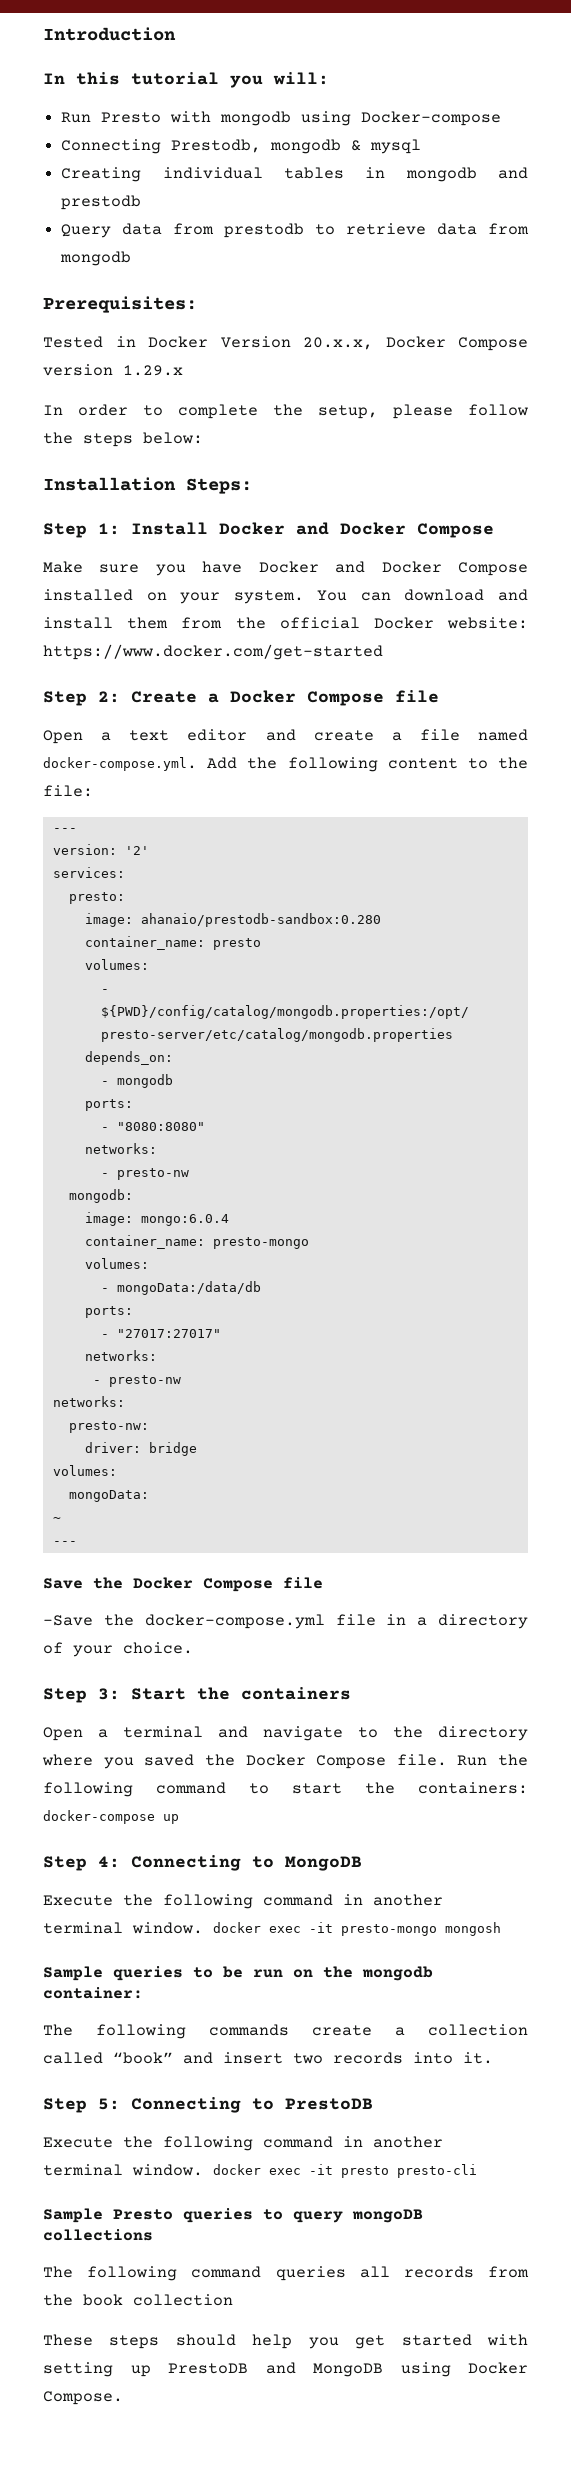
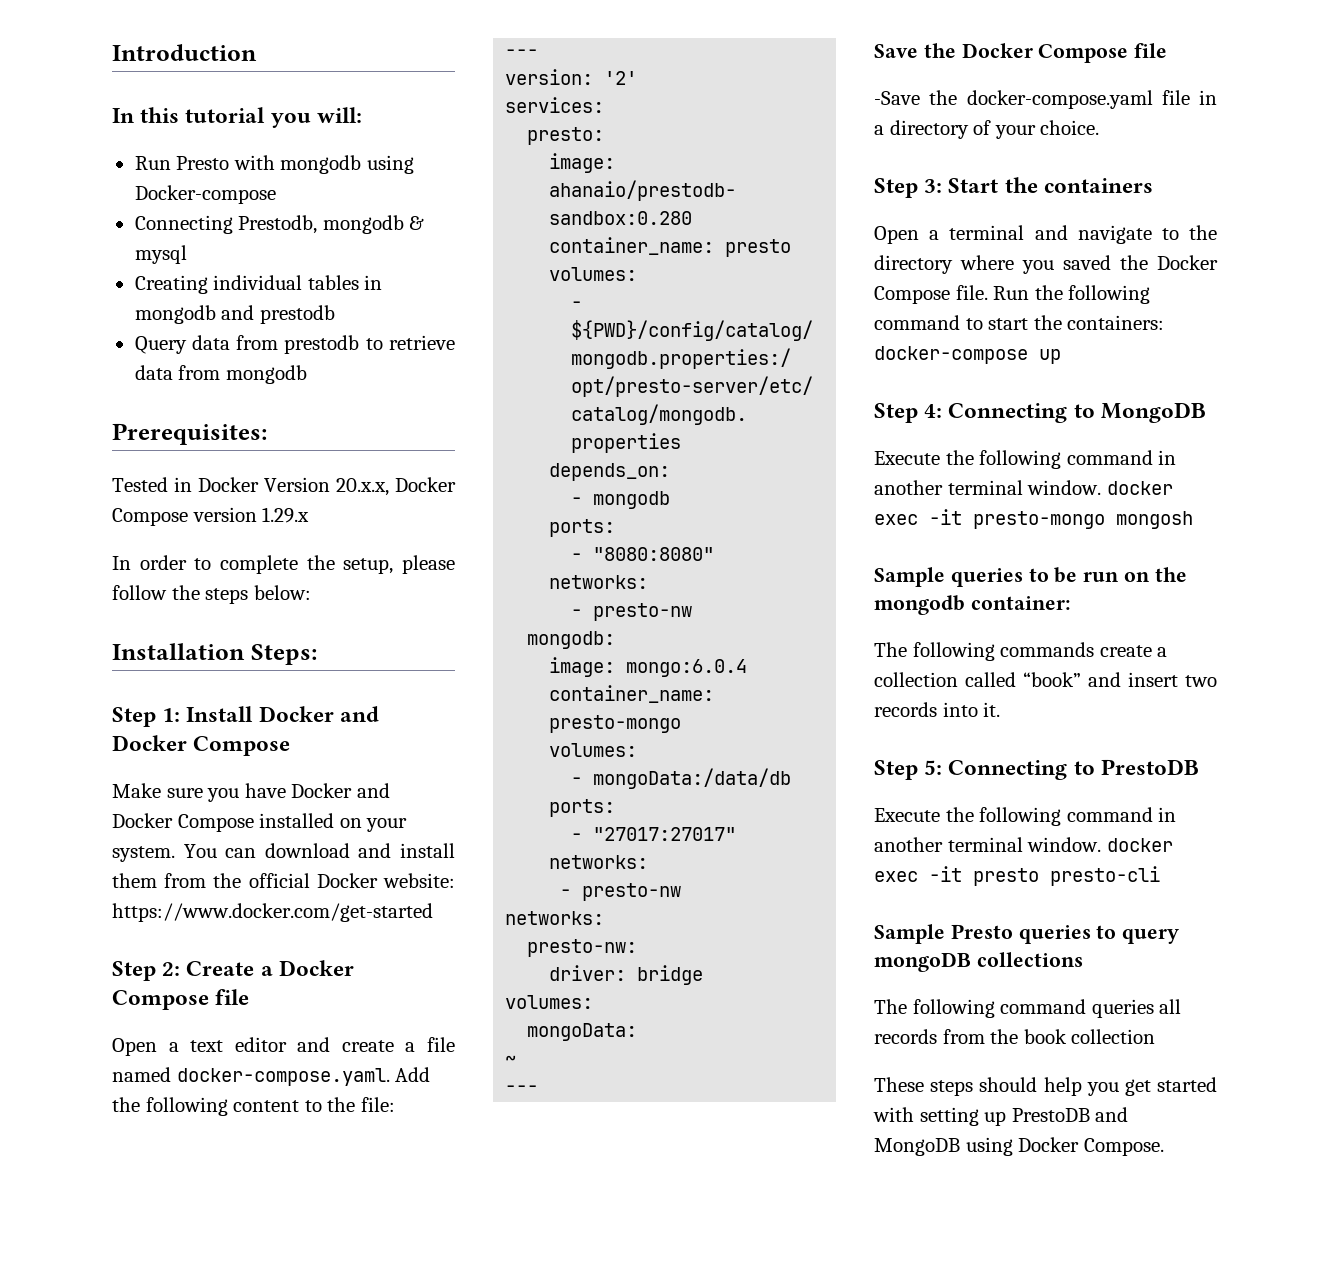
[43,757,197,771] docker-compose.yml. -> [176,1068,390,1086] docker-compose.yaml.
[144,1614,325,1629] docker-compose.yml -> [966,90,1153,109] docker-compose.yaml

